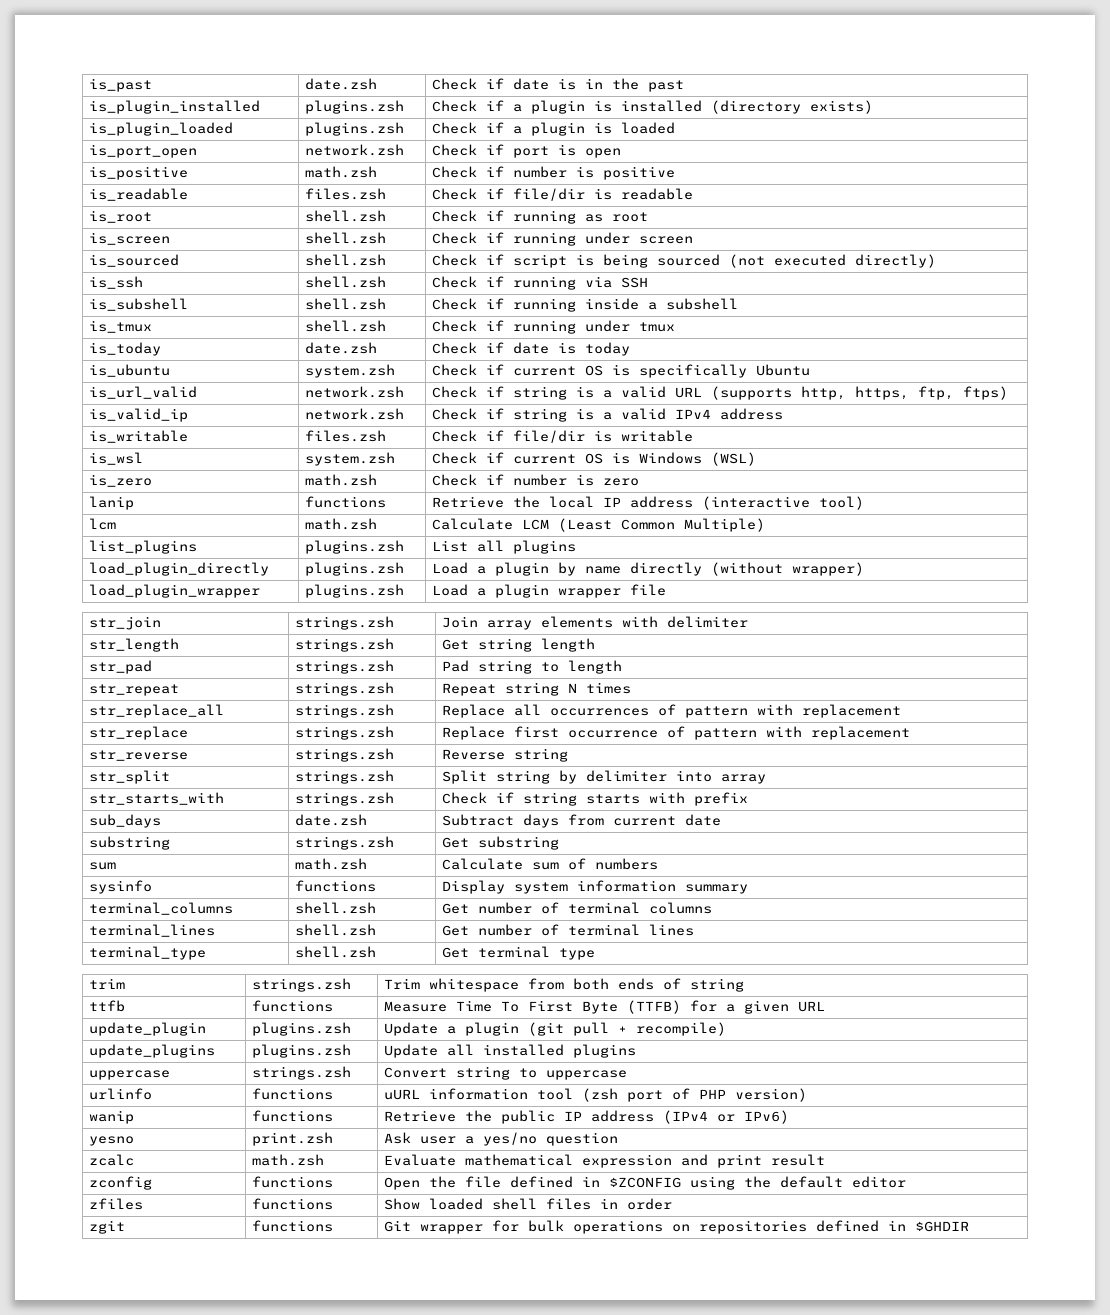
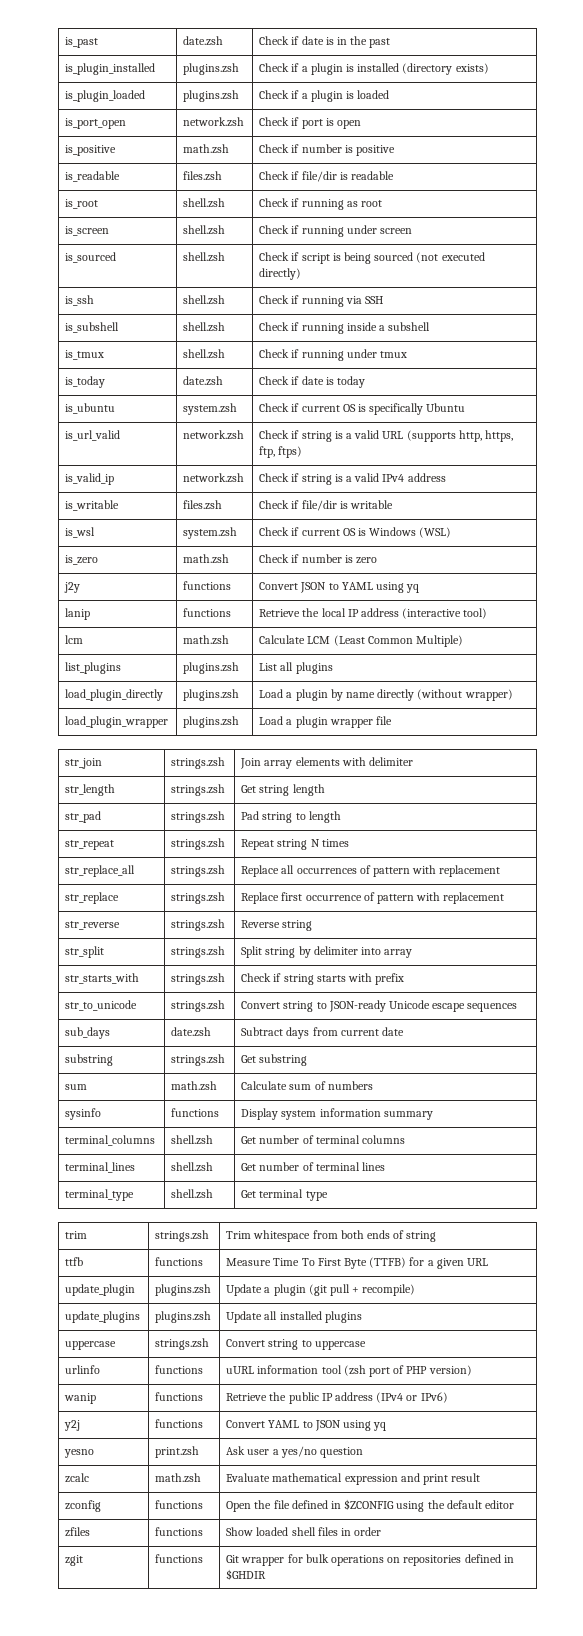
(639, 482) none -> [64,582,81,593] [183,581,232,590] [259,582,420,593] // j2y | functions | Convert JSON to YAML using yq
(748, 799) none -> [65,1000,138,1011] [171,1000,226,1012] [241,1000,518,1012] // str_to_unicode | strings.zsh | Convert string to JSON-ready Unicode escape sequences
(789, 1117) none -> [64,1420,81,1431] [155,1419,204,1428] [226,1420,387,1431] // y2j | functions | Convert YAML to JSON using yq

